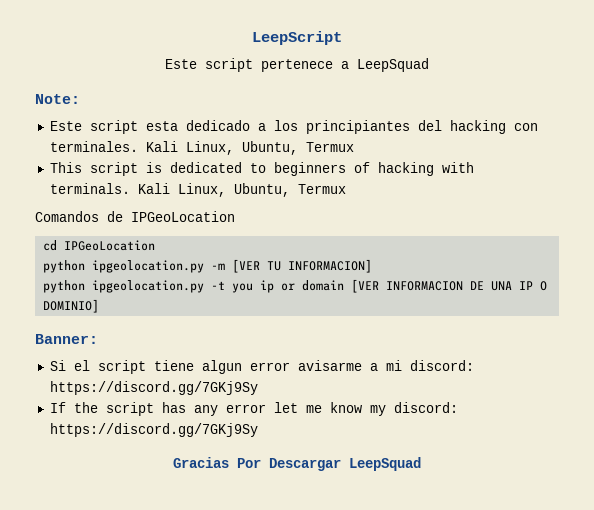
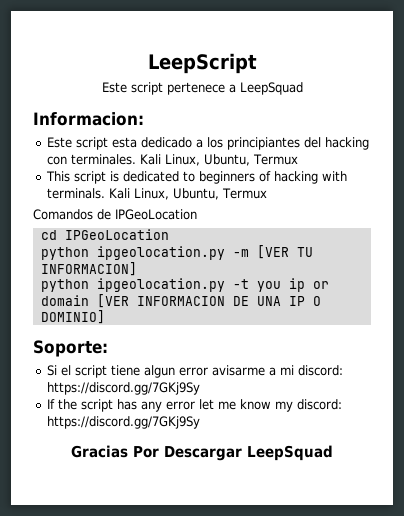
[35,94,80,104] Note: -> [33,112,144,126] Informacion:
[35,334,98,344] Banner: -> [33,340,108,357] Soporte:

